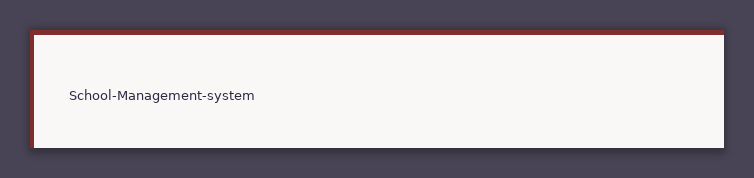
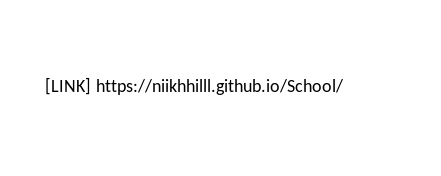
[69,89,255,103] School-Management-system -> [45,77,344,95] [LINK] https://niikhhilll.github.io/School/

